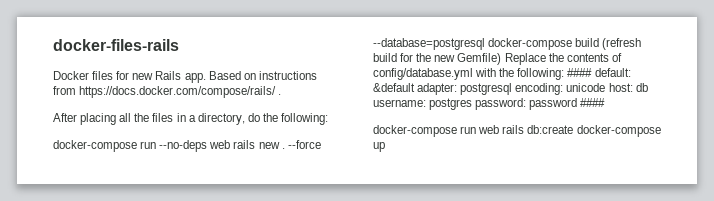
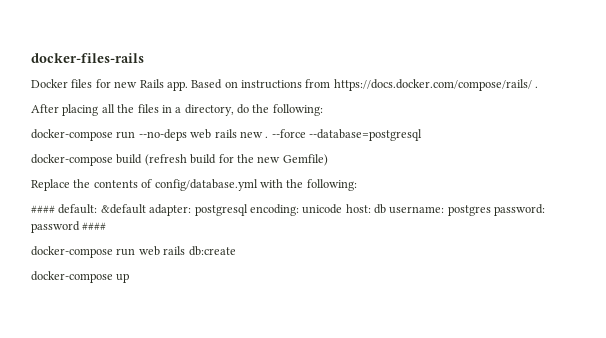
(485, 44) none -> (422, 135) //
(502, 59) none -> (328, 160) //
(565, 74) none -> (357, 185) //
(574, 129) none -> (236, 251) //

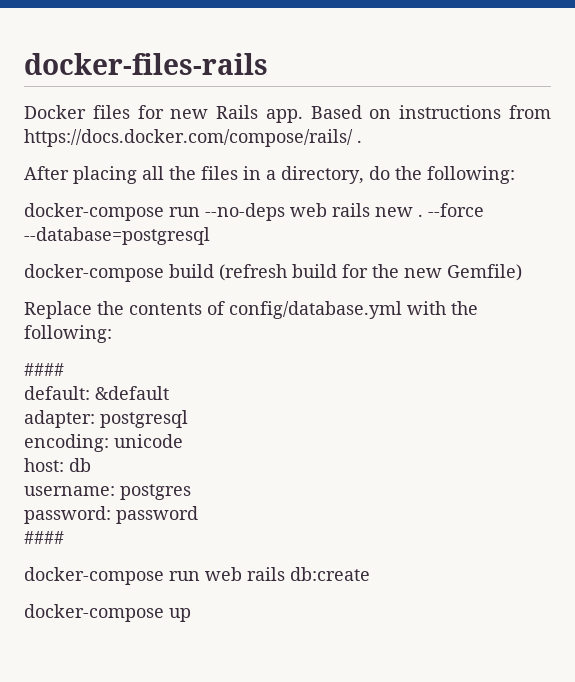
(55, 209) none -> (64, 369) //
(146, 209) none -> (169, 393) //
(248, 210) none -> (188, 419) //
(343, 209) none -> (183, 441) //
(386, 209) none -> (91, 465) //
(491, 210) none -> (191, 492) //
(80, 227) none -> (198, 515) //

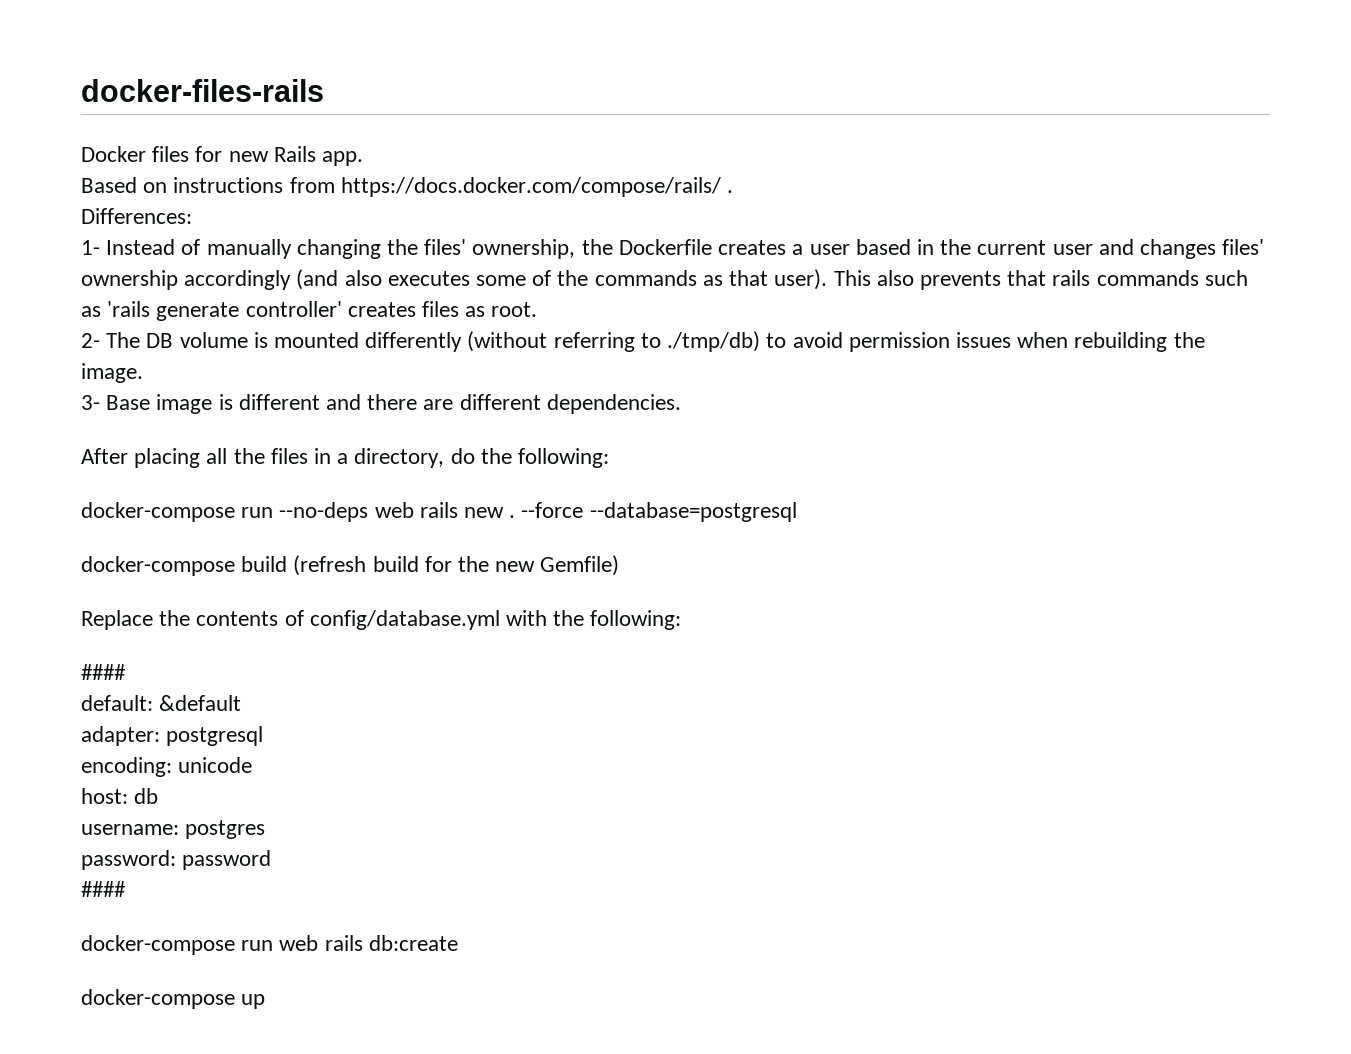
(303, 116) none -> (364, 158) //
(362, 141) none -> [81,208,192,224] [81,239,1265,259] [81,269,1248,290] [81,301,538,321] [81,331,1205,352] [81,363,143,383] [81,394,681,414] // Differences: // 1- Instead of manually changing the files' ownership, the Dockerfile creates a user based in the current user and changes files' ownership accordingly (and also executes some of the commands as that user). This also prevents that rails commands such as 'rails generate controller' creates files as root. // 2- The DB volume is mounted differently (without referring to ./tmp/db) to avoid permission issues when rebuilding the image. // 3- Base image is different and there are different dependencies.

